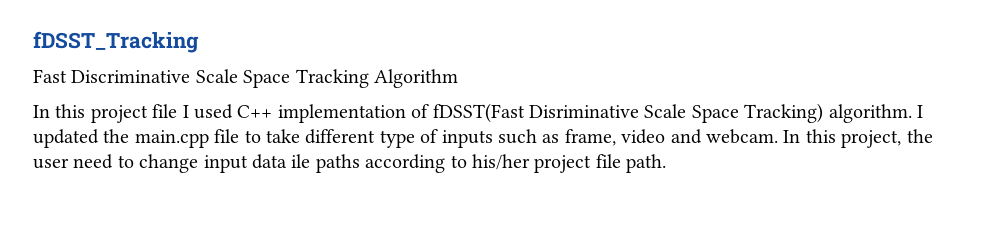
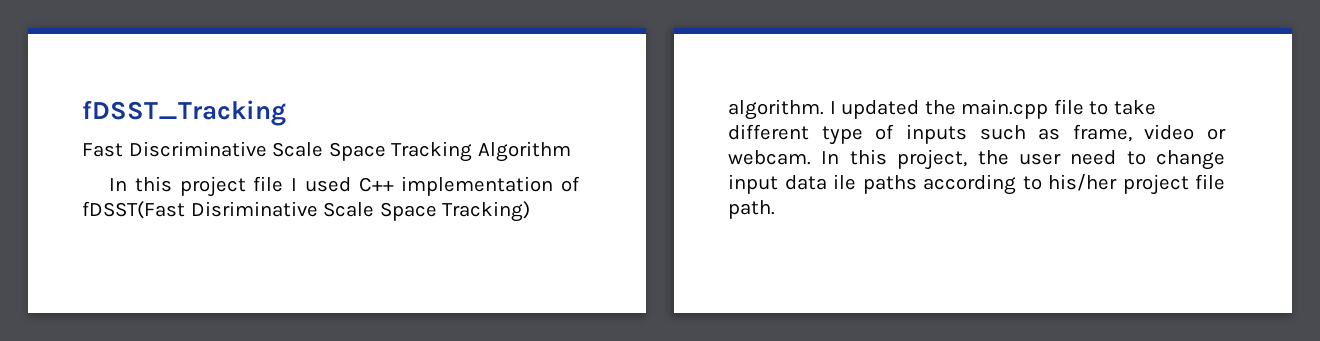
[670,129,702,144] and -> [1207,128,1226,140] or

